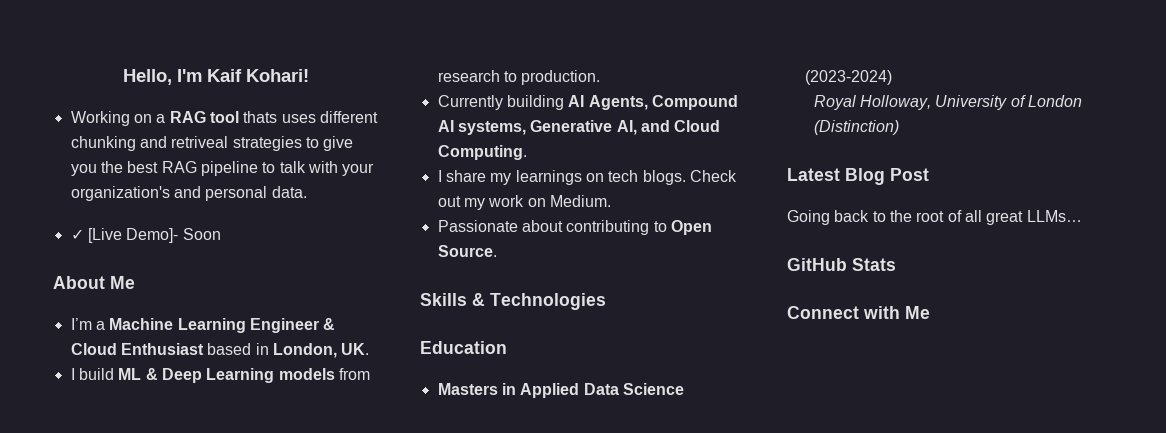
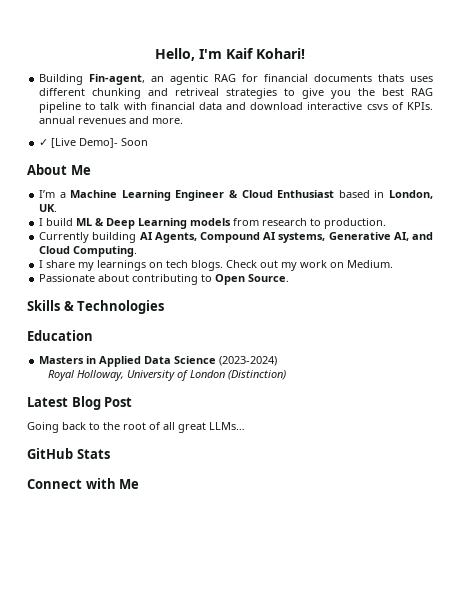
[70,111,239,126] Working on a RAG tool -> [39,74,373,85] Building Fin-agent, an agentic RAG for financial documents
[342,163,375,176] [70,186,307,201] your organization's and personal data. -> [150,102,433,110] [39,116,184,124] financial data and download interactive csvs of KPIs. annual revenues and more.

